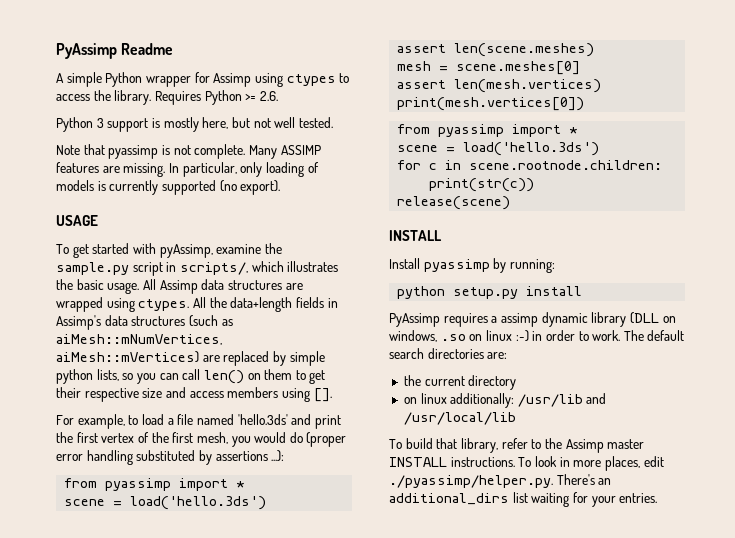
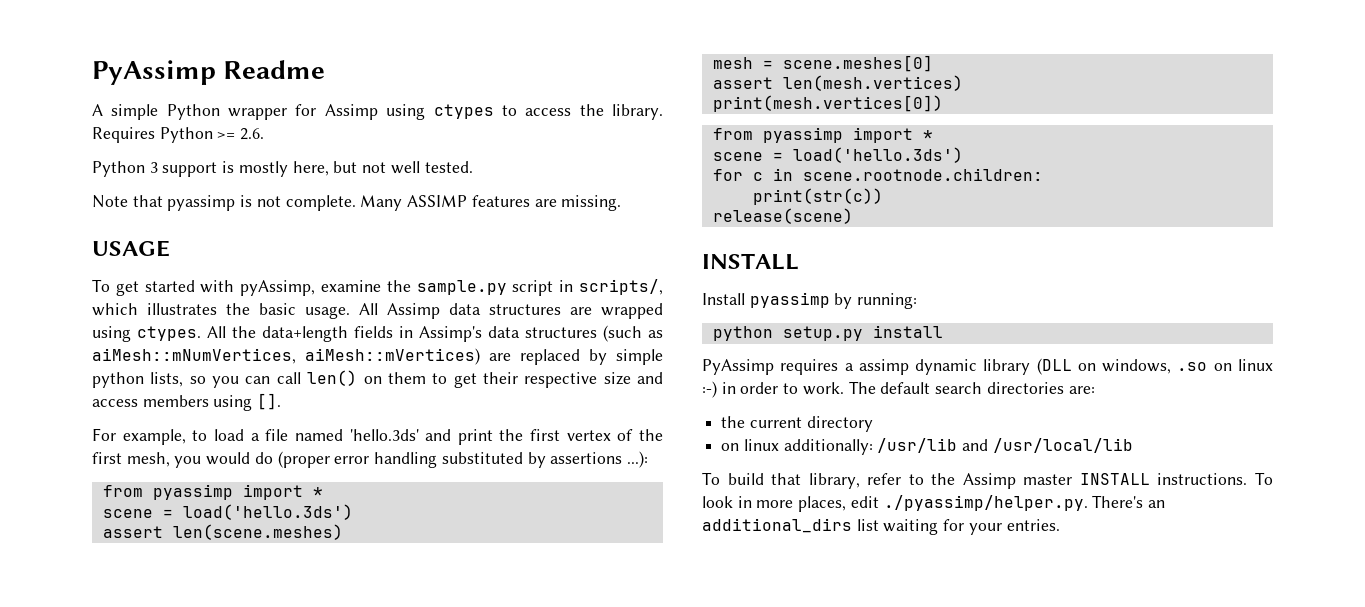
[168,162,319,177] [56,180,281,195] In particular, only loading of models is currently supported (no export). -> (622, 203) none

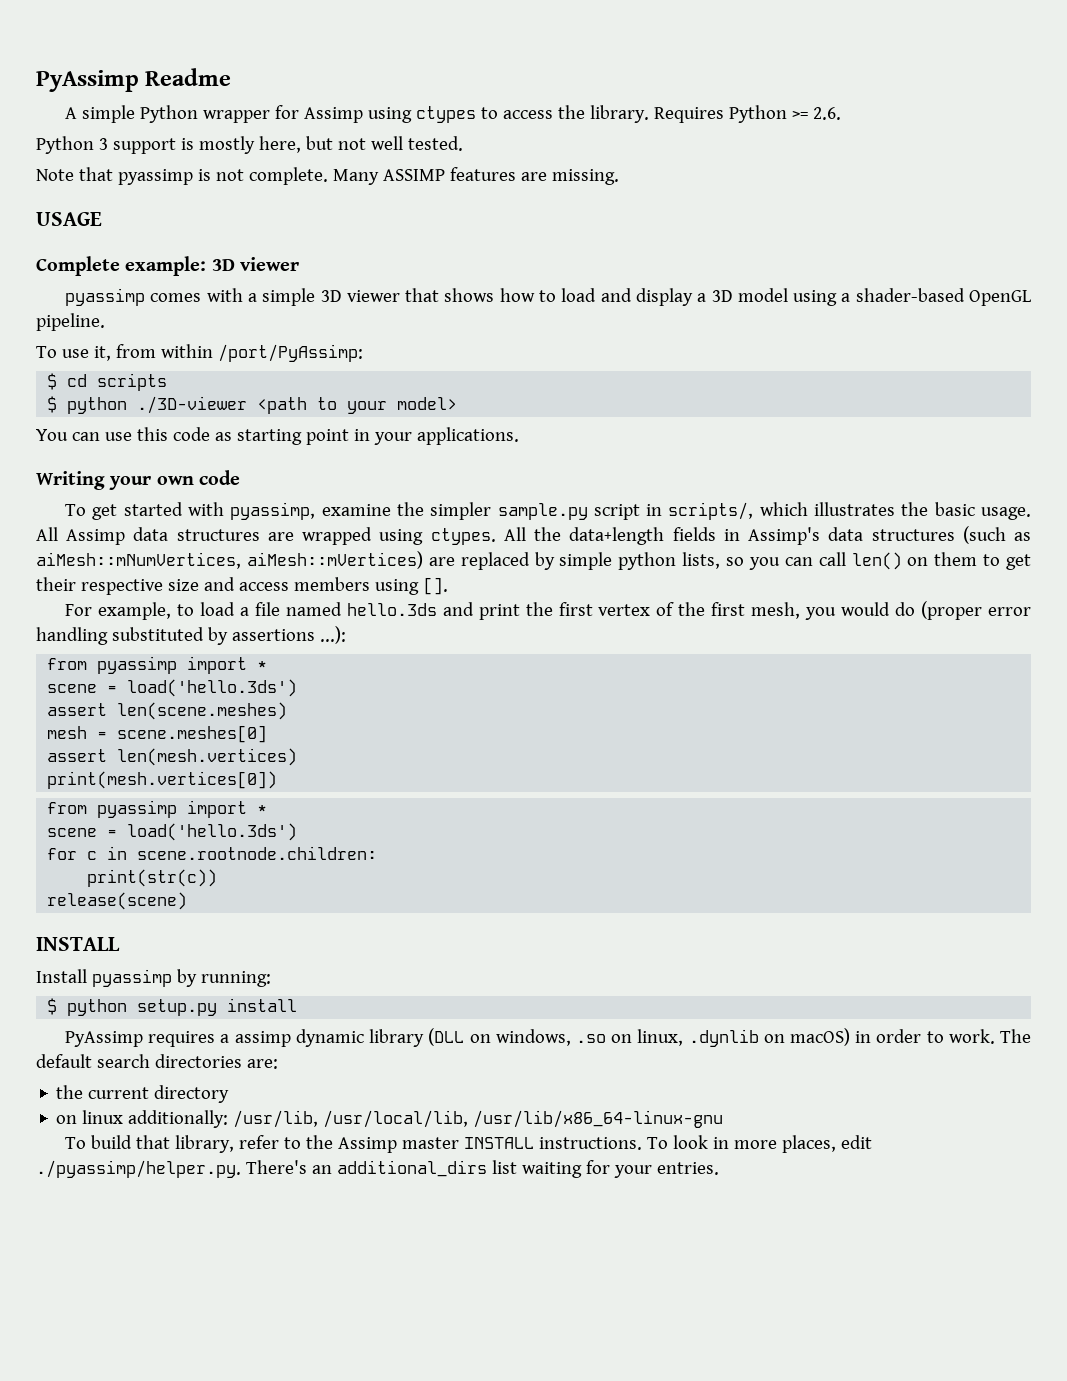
(170, 248) none -> [36,256,300,276] [65,288,1031,306] [36,313,105,331] [36,344,363,362] [47,373,168,391] [47,396,458,414] [36,427,519,445] [36,470,241,490] // Complete example: 3D viewer // pyassimp comes with a simple 3D viewer that shows how to load and display a 3D model using a shader-based OpenGL pipeline. // To use it, from within /port/PyAssimp: // $ cd scripts // $ python ./3D-viewer <path to your model> // You can use this code as starting point in your applications. // Writing your own code
[240,280,316,296] pyAssimp, -> [230,502,316,520] pyassimp,
(411, 286) none -> [430,502,492,520] simpler
[349,429,419,441] 'hello.3ds' -> [346,603,437,616] hello.3ds
(918, 301) none -> [47,998,58,1015] $
[1238,359,1273,371] [702,381,717,398] linux :-) -> [637,1028,850,1047] linux, .dynlib on macOS)
[877,438,1133,453] /usr/lib and /usr/local/lib -> [233,1110,724,1128] /usr/lib, /usr/local/lib, /usr/lib/x86_64-linux-gnu

